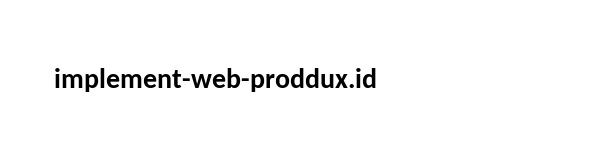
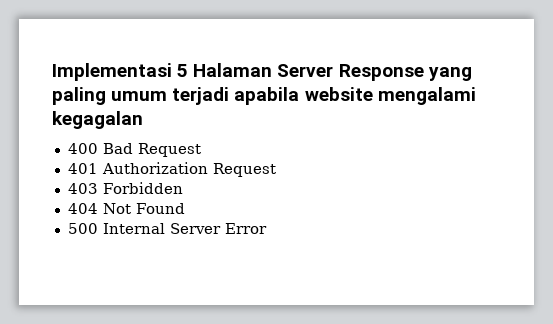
[54,68,377,92] implement-web-proddux.id -> [52,63,472,81] [52,87,476,105] [52,111,143,129] [67,143,201,157] [67,162,276,177] [67,182,183,194] [67,203,185,214] [67,223,267,234] Implementasi 5 Halaman Server Response yang paling umum terjadi apabila website mengalami kegagalan // 400 Bad Request // 401 Authorization Request // 403 Forbidden // 404 Not Found // 500 Internal Server Error

